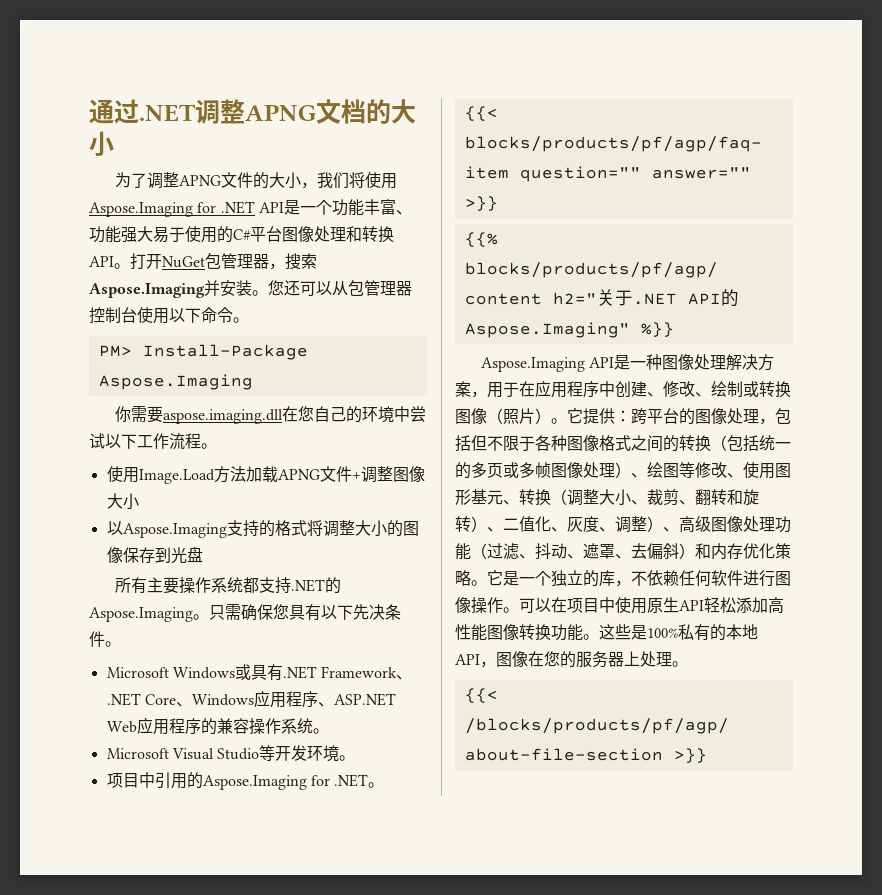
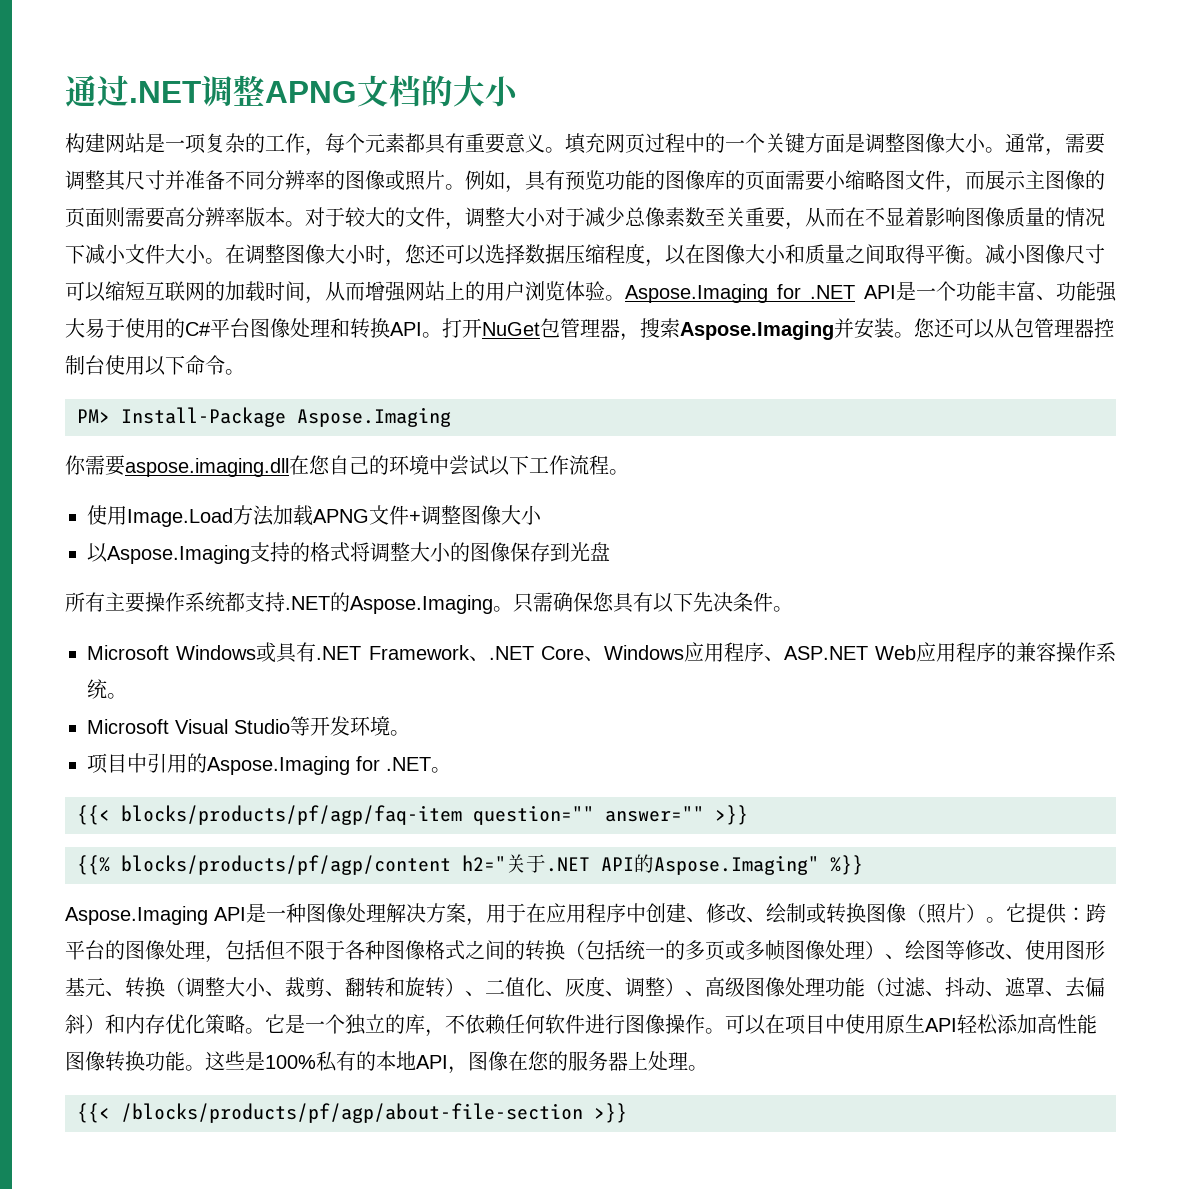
[115,172,398,189] 为了调整APNG文件的大小，我们将使用 -> [65,133,1105,156] [65,170,1105,193] [65,207,1105,230] [65,243,1105,267] [65,281,625,304] 构建网站是一项复杂的工作，每个元素都具有重要意义。填充网页过程中的一个关键方面是调整图像大小。通常，需要调整其尺寸并准备不同分辨率的图像或照片。例如，具有预览功能的图像库的页面需要小缩略图文件，而展示主图像的页面则需要高分辨率版本。对于较大的文件，调整大小对于减少总像素数至关重要，从而在不显着影响图像质量的情况下减小文件大小。在调整图像大小时，您还可以选择数据压缩程度，以在图像大小和质量之间取得平衡。减小图像尺寸可以缩短互联网的加载时间，从而增强网站上的用户浏览体验。

